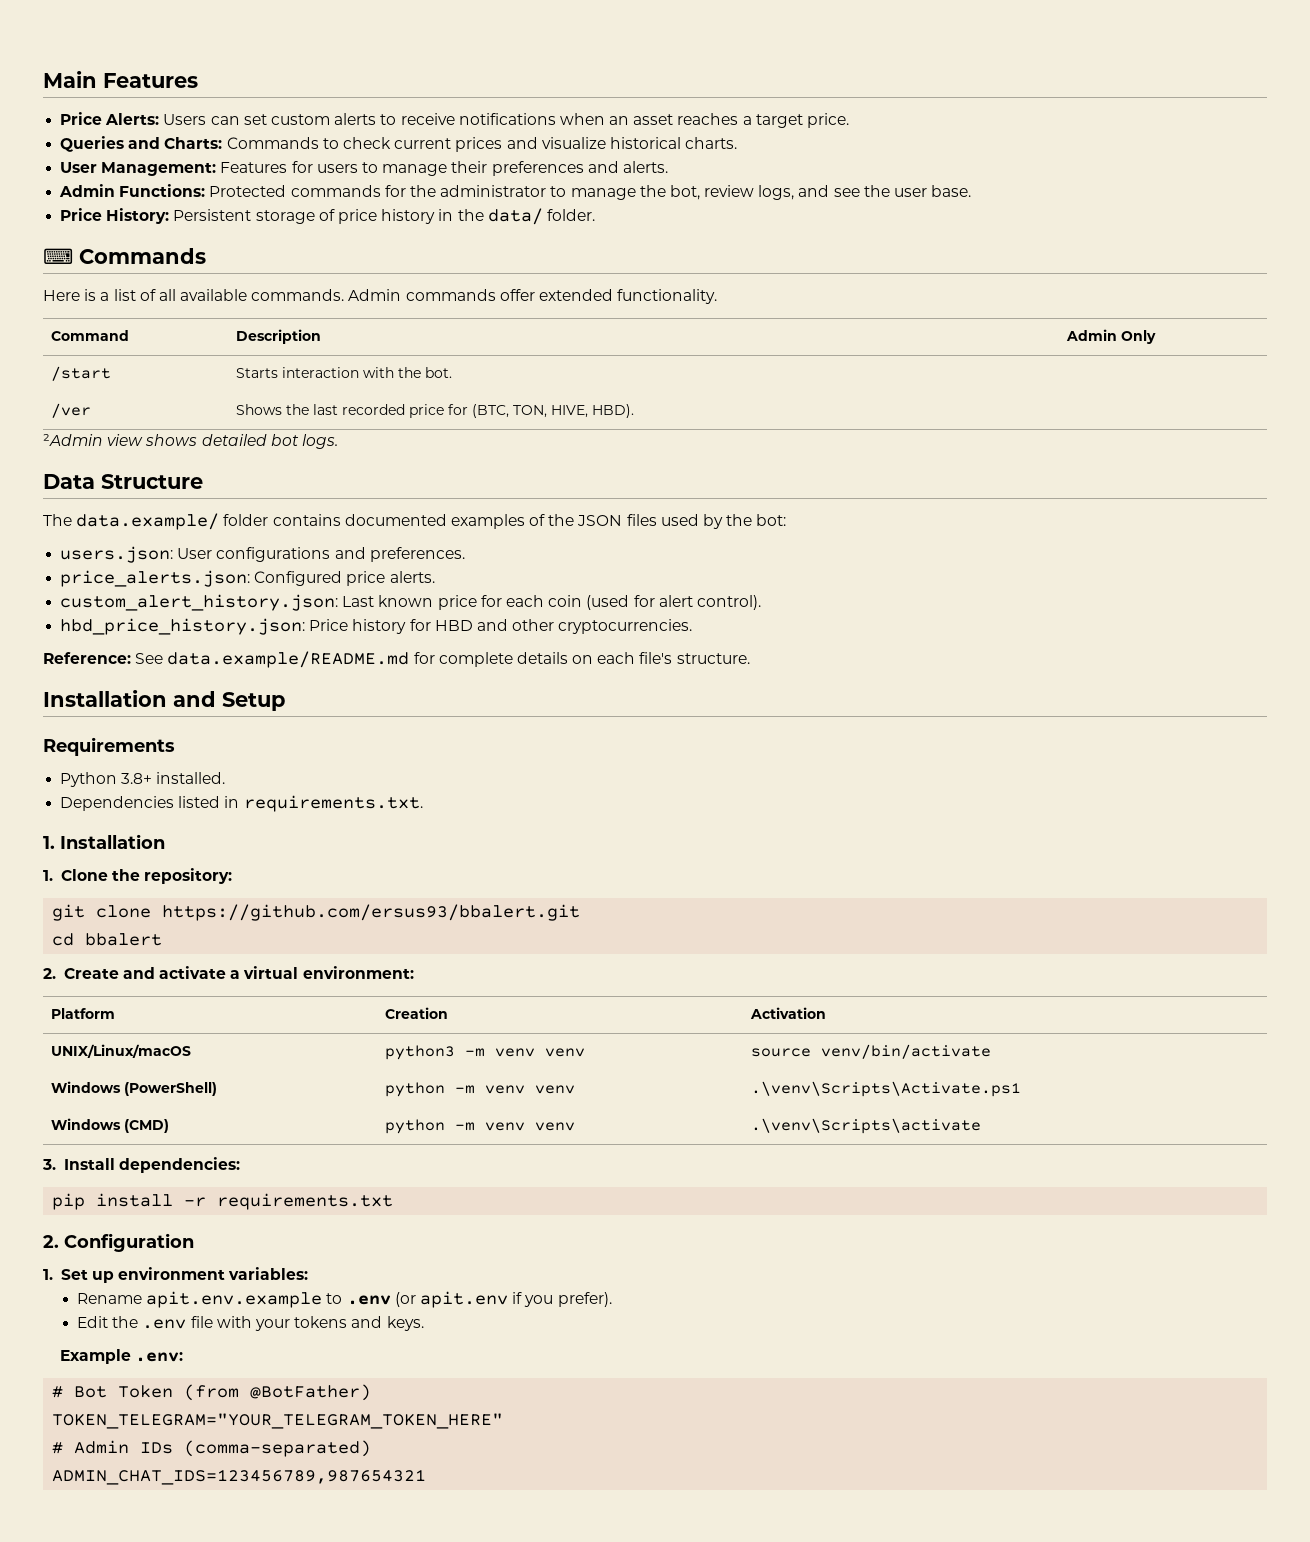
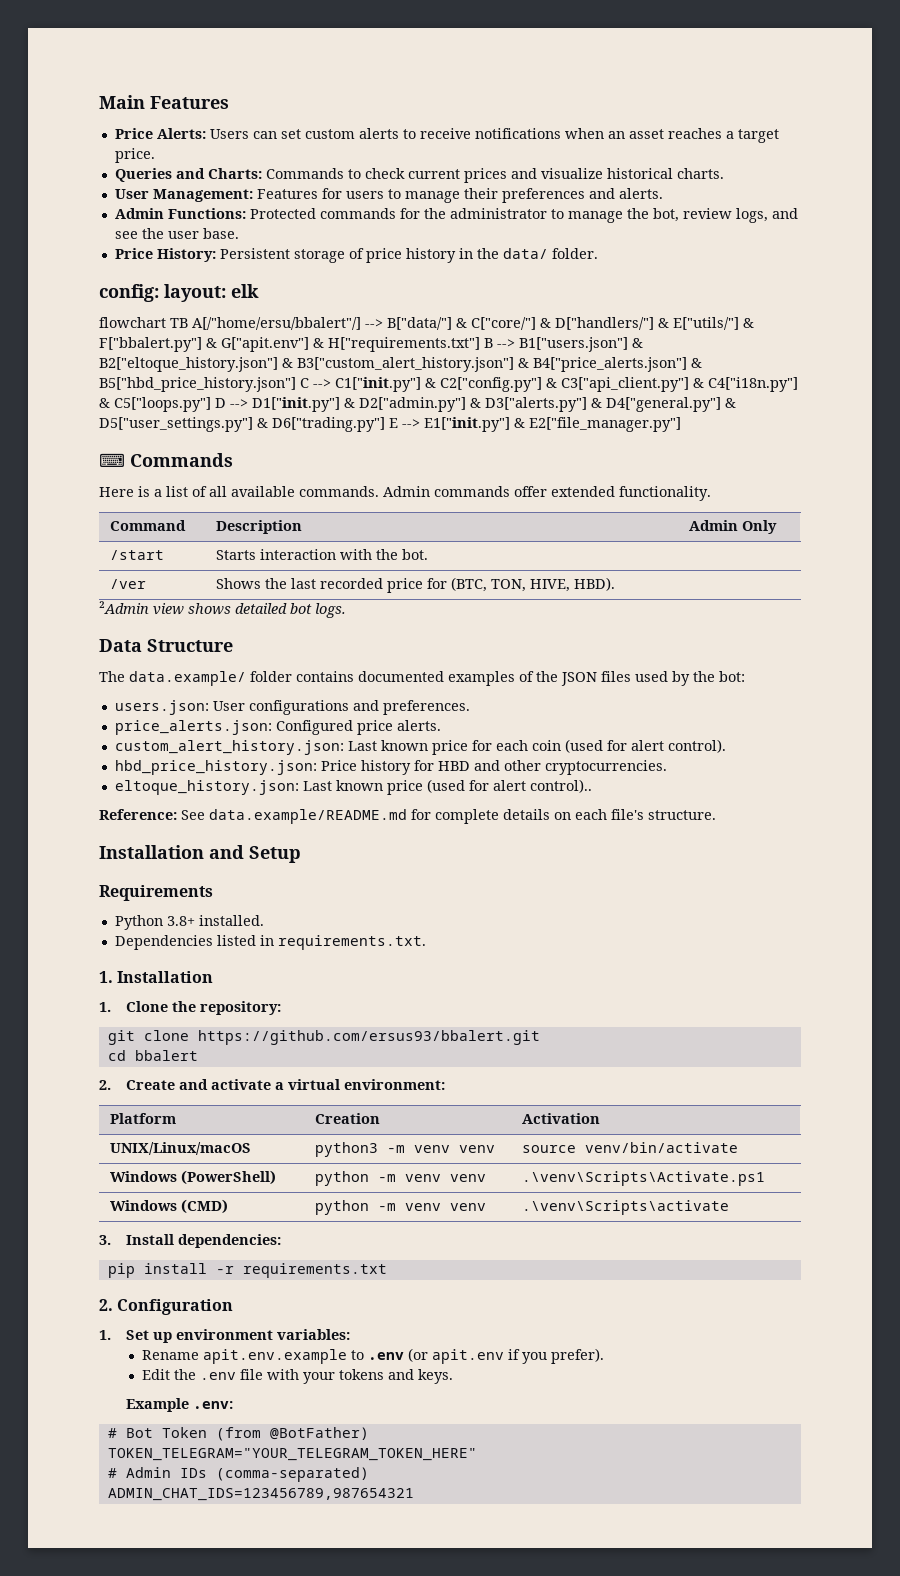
(595, 215) none -> [99,284,259,302] [99,317,754,330] [99,337,643,352] [99,357,702,372] [99,377,798,392] [99,397,736,412] [99,417,681,432] // config: layout: elk // flowchart TB A[/"home/ersu/bbalert"/] --> B["data/"] & C["core/"] & D["handlers/"] & E["utils/"] & F["bbalert.py"] & G["apit.env"] & H["requirements.txt"] B --> B1["users.json"] & B2["eltoque_history.json"] & B3["custom_alert_history.json"] & B4["price_alerts.json"] & B5["hbd_price_history.json"] C --> C1["init.py"] & C2["config.py"] & C3["api_client.py"] & C4["i18n.py"] & C5["loops.py"] D --> D1["init.py"] & D2["admin.py"] & D3["alerts.py"] & D4["general.py"] & D5["user_settings.py"] & D6["trading.py"] E --> E1["init.py"] & E2["file_manager.py"]
(693, 626) none -> [114,779,592,795] // eltoque_history.json: Last known price (used for alert control)..

